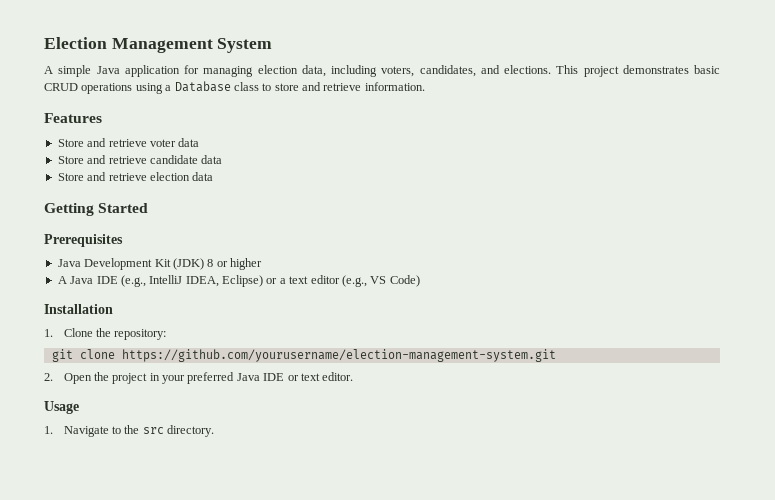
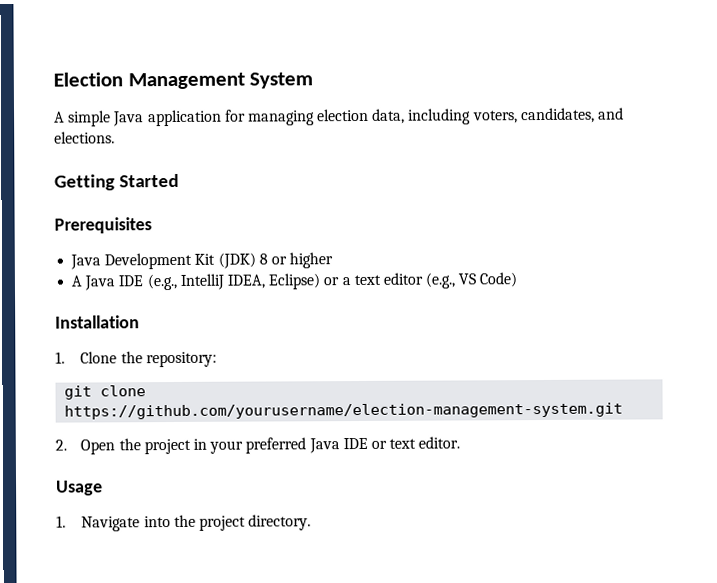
[556,65,720,77] [44,81,425,94] [44,113,102,123] [57,138,200,147] [57,155,223,164] [57,172,214,181] This project demonstrates basic CRUD operations using a Database class to store and retrieve information. // Features // Store and retrieve voter data // Store and retrieve candidate data // Store and retrieve election data -> (115, 137) none
[111,425,164,434] to the src -> [143,514,247,531] into the project

